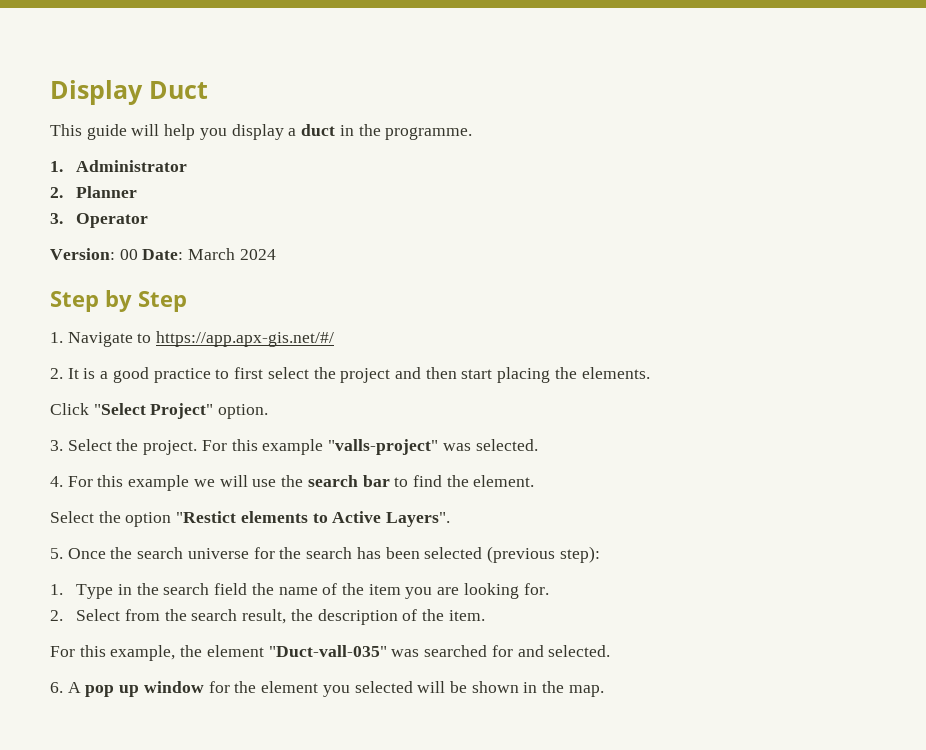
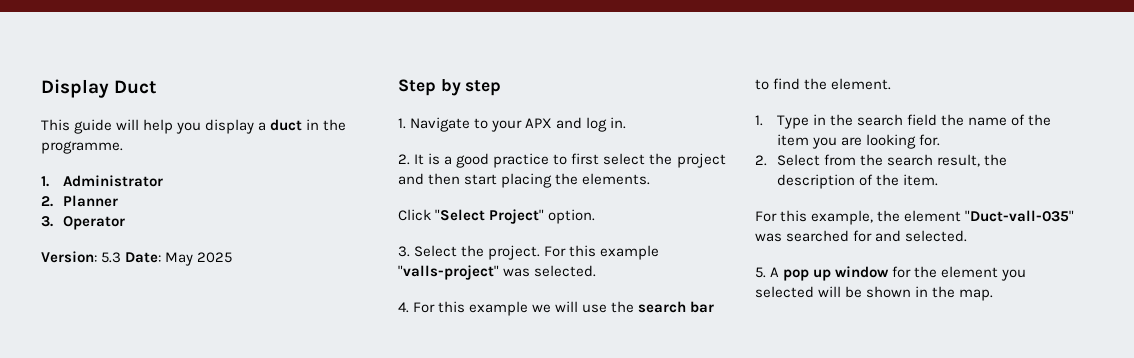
[119,248,276,260] 00 Date: March 2024 -> [101,252,233,266] 5.3 Date: May 2025
[138,291,187,312] Step -> [465,80,502,96] step
[156,331,335,347] https://app.apx-gis.net/#/ -> [491,117,627,132] your APX and log in.
[50,511,451,527] [50,546,600,563] // Select the option "Restict elements to Active Layers". // 5. Once the search universe for the search has been selected (previous step): -> (892, 84) none
[50,682,63,693] 6. -> [755,267,766,278] 5.

